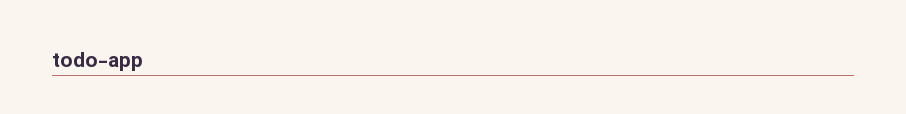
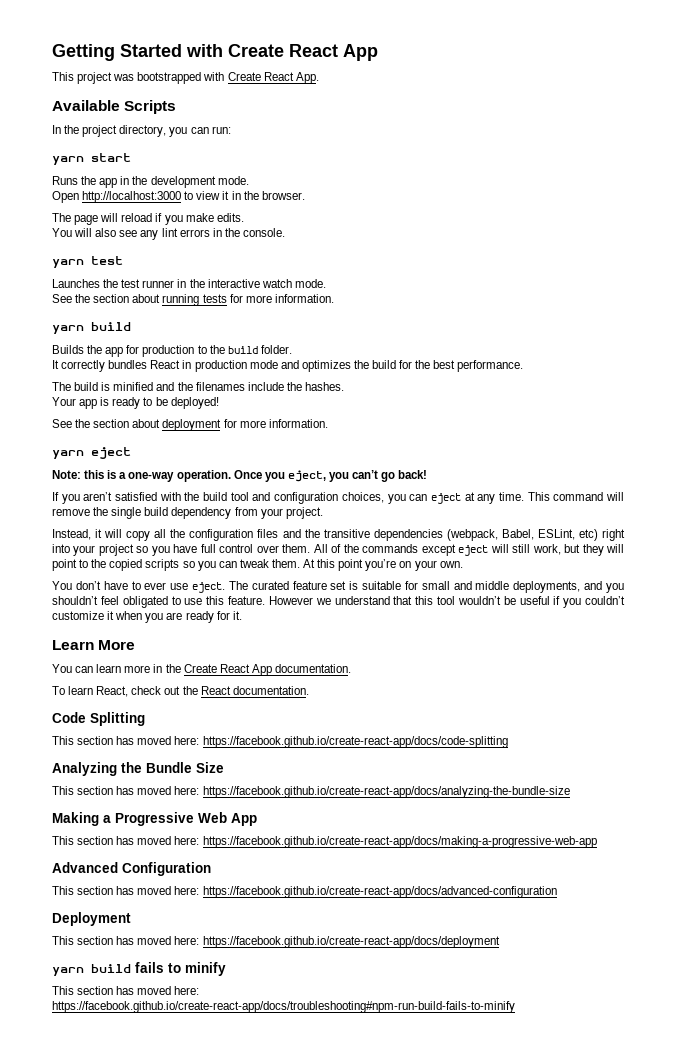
[52,52,143,71] todo-app -> [52,44,378,61] [52,72,319,84] [52,100,177,114] [52,125,231,137] [52,153,131,165] [52,176,249,188] [52,191,305,203] [52,213,244,225] [52,228,285,240] [52,256,123,268] [52,279,326,288] [52,294,334,306] [52,322,131,334] [52,345,292,357] [52,360,524,372] [52,382,344,391] [52,397,219,409] [52,419,328,431] [52,447,131,459] [52,470,428,482] [52,492,624,504] [52,507,323,519] [52,529,625,541] [52,544,625,556] [52,559,463,571] [52,581,625,593] [52,596,625,608] [52,611,242,623] [52,640,136,650] [52,664,351,676] [52,686,309,697] [52,712,145,726] [52,736,508,748] [52,762,224,776] [52,786,570,798] [52,812,257,826] [52,836,597,848] [52,862,211,876] [52,886,557,898] [52,912,131,926] [52,936,500,948] [52,962,226,976] [52,986,200,995] [52,1001,515,1013] Getting Started with Create React App // This project was bootstrapped with Create React App. // Available Scripts // In the project directory, you can run: // yarn start // Runs the app in the development mode. // Open http://localhost:3000 to view it in the browser. // The page will reload if you make edits. // You will also see any lint errors in the console. // yarn test // Launches the test runner in the interactive watch mode. // See the section about running tests for more information. // yarn build // Builds the app for production to the build folder. // It correctly bundles React in production mode and optimizes the build for the best performance. // The build is minified and the filenames include the hashes. // Your app is ready to be deployed! // See the section about deployment for more information. // yarn eject // Note: this is a one-way operation. Once you eject, you can’t go back! // If you aren’t satisfied with the build tool and configuration choices, you can eject at any time. This command will remove the single build dependency from your project. // Instead, it will copy all the configuration files and the transitive dependencies (webpack, Babel, ESLint, etc) right into your project so you have full control over them. All of the commands except eject will still work, but they will point to the copied scripts so you can tweak them. At this point you’re on your own. // You don’t have to ever use eject. The curated feature set is suitable for small and middle deployments, and you shouldn’t feel obligated to use this feature. However we understand that this tool wouldn’t be useful if you couldn’t customize it when you are ready for it. // Learn More // You can learn more in the Create React App documentation. // To learn React, check out the React documentation. // Code Splitting // This section has moved here: https://facebook.github.io/create-react-app/docs/code-splitting // Analyzing the Bundle Size // This section has moved here: https://facebook.github.io/create-react-app/docs/analyzing-the-bundle-size // Making a Progressive Web App // This section has moved here: https://facebook.github.io/create-react-app/docs/making-a-progressive-web-app // Advanced Configuration // This section has moved here: https://facebook.github.io/create-react-app/docs/advanced-configuration // Deployment // This section has moved here: https://facebook.github.io/create-react-app/docs/deployment // yarn build fails to minify // This section has moved here: https://facebook.github.io/create-react-app/docs/troubleshooting#npm-run-build-fails-to-minify

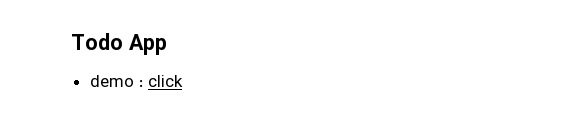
[52,44,378,61] [52,72,319,84] [52,100,177,114] [52,125,231,137] [52,153,131,165] [52,176,249,188] [52,191,305,203] [52,213,244,225] [52,228,285,240] [52,256,123,268] [52,279,326,288] [52,294,334,306] [52,322,131,334] [52,345,292,357] [52,360,524,372] [52,382,344,391] [52,397,219,409] [52,419,328,431] [52,447,131,459] [52,470,428,482] [52,492,624,504] [52,507,323,519] [52,529,625,541] [52,544,625,556] [52,559,463,571] [52,581,625,593] [52,596,625,608] [52,611,242,623] [52,640,136,650] [52,664,351,676] [52,686,309,697] [52,712,145,726] [52,736,508,748] [52,762,224,776] [52,786,570,798] [52,812,257,826] [52,836,597,848] [52,862,211,876] [52,886,557,898] [52,912,131,926] [52,936,500,948] [52,962,226,976] [52,986,200,995] [52,1001,515,1013] Getting Started with Create React App // This project was bootstrapped with Create React App. // Available Scripts // In the project directory, you can run: // yarn start // Runs the app in the development mode. // Open http://localhost:3000 to view it in the browser. // The page will reload if you make edits. // You will also see any lint errors in the console. // yarn test // Launches the test runner in the interactive watch mode. // See the section about running tests for more information. // yarn build // Builds the app for production to the build folder. // It correctly bundles React in production mode and optimizes the build for the best performance. // The build is minified and the filenames include the hashes. // Your app is ready to be deployed! // See the section about deployment for more information. // yarn eject // Note: this is a one-way operation. Once you eject, you can’t go back! // If you aren’t satisfied with the build tool and configuration choices, you can eject at any time. This command will remove the single build dependency from your project. // Instead, it will copy all the configuration files and the transitive dependencies (webpack, Babel, ESLint, etc) right into your project so you have full control over them. All of the commands except eject will still work, but they will point to the copied scripts so you can tweak them. At this point you’re on your own. // You don’t have to ever use eject. The curated feature set is suitable for small and middle deployments, and you shouldn’t feel obligated to use this feature. However we understand that this tool wouldn’t be useful if you couldn’t customize it when you are ready for it. // Learn More // You can learn more in the Create React App documentation. // To learn React, check out the React documentation. // Code Splitting // This section has moved here: https://facebook.github.io/create-react-app/docs/code-splitting // Analyzing the Bundle Size // This section has moved here: https://facebook.github.io/create-react-app/docs/analyzing-the-bundle-size // Making a Progressive Web App // This section has moved here: https://facebook.github.io/create-react-app/docs/making-a-progressive-web-app // Advanced Configuration // This section has moved here: https://facebook.github.io/create-react-app/docs/advanced-configuration // Deployment // This section has moved here: https://facebook.github.io/create-react-app/docs/deployment // yarn build fails to minify // This section has moved here: https://facebook.github.io/create-react-app/docs/troubleshooting#npm-run-build-fails-to-minify -> [71,33,167,55] [89,75,183,87] Todo App // demo : click

